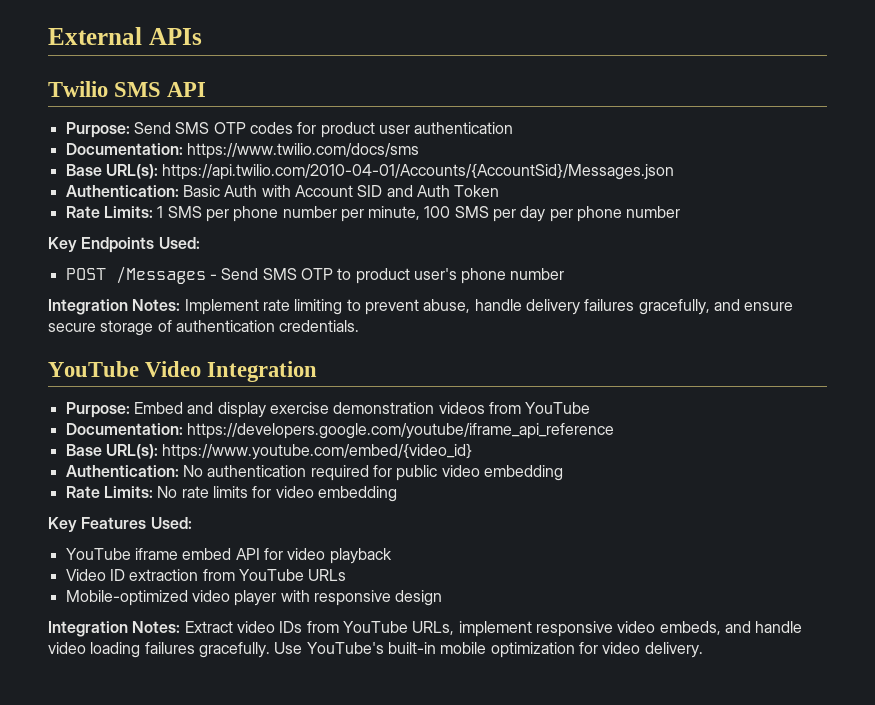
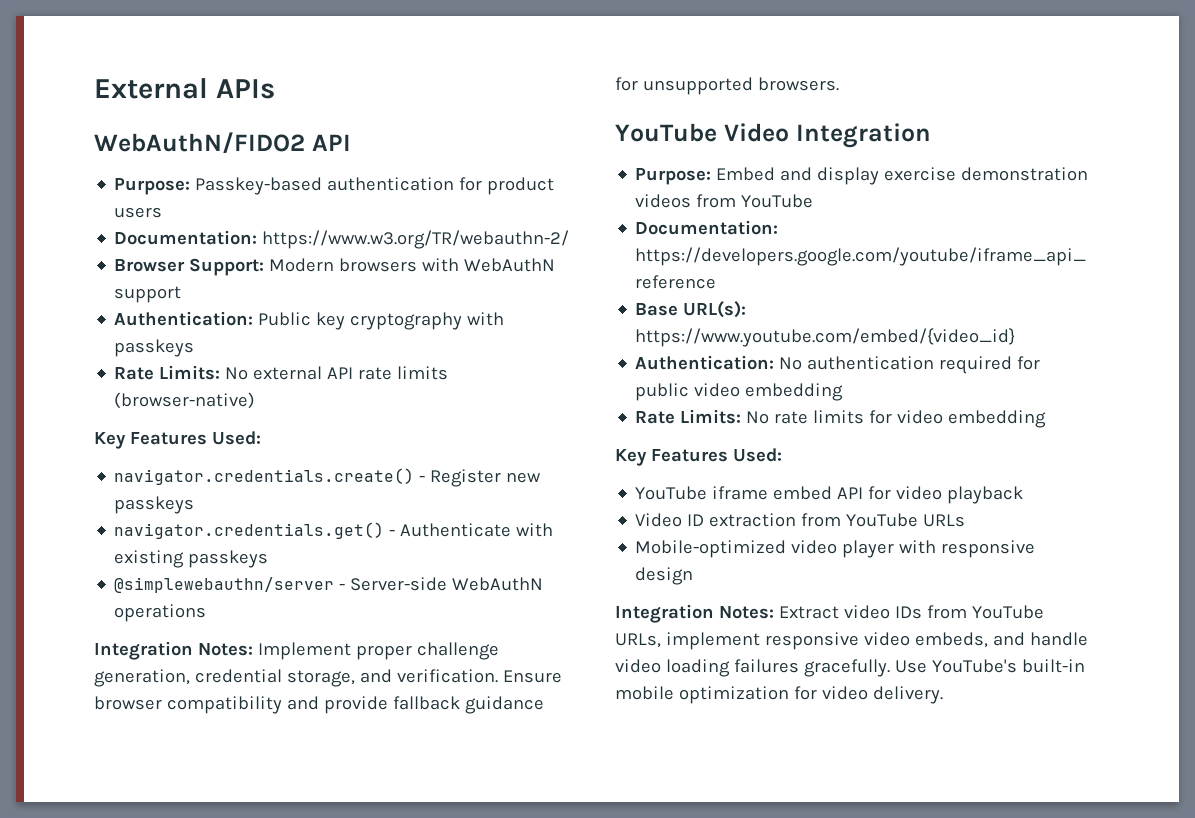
[48,81,162,97] Twilio SMS -> [94,132,305,153] WebAuthN/FIDO2
[133,122,514,138] [65,143,419,159] [65,163,675,180] [65,185,500,197] [65,206,681,222] [48,237,200,253] [65,266,565,284] [48,299,794,315] [48,320,360,336] Send SMS OTP codes for product user authentication // Documentation: https://www.twilio.com/docs/sms // Base URL(s): https://api.twilio.com/2010-04-01/Accounts/{AccountSid}/Messages.json // Authentication: Basic Auth with Account SID and Auth Token // Rate Limits: 1 SMS per phone number per minute, 100 SMS per day per phone number // Key Endpoints Used: // POST /Messages - Send SMS OTP to product user's phone number // Integration Notes: Implement rate limiting to prevent abuse, handle delivery failures gracefully, and ensure secure storage of authentication credentials. -> [195,177,555,195] [114,207,163,218] [114,230,570,249] [114,258,556,276] [114,286,182,303] [114,311,505,330] [114,339,195,357] [114,365,449,380] [114,392,256,409] [94,431,261,449] [114,468,542,487] [114,496,195,514] [114,522,554,539] [114,550,269,568] [114,577,544,593] [114,604,207,622] [94,641,499,660] [94,669,562,687] [94,696,544,714] [615,77,839,95] Passkey-based authentication for product users // Documentation: https://www.w3.org/TR/webauthn-2/ // Browser Support: Modern browsers with WebAuthN support // Authentication: Public key cryptography with passkeys // Rate Limits: No external API rate limits (browser-native) // Key Features Used: // navigator.credentials.create() - Register new passkeys // navigator.credentials.get() - Authenticate with existing passkeys // @simplewebauthn/server - Server-side WebAuthN operations // Integration Notes: Implement proper challenge generation, credential storage, and verification. Ensure browser compatibility and provide fallback guidance for unsupported browsers.

